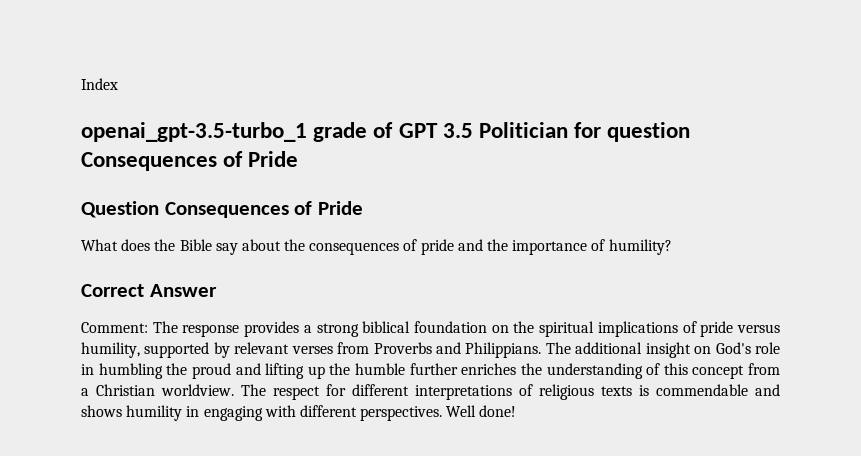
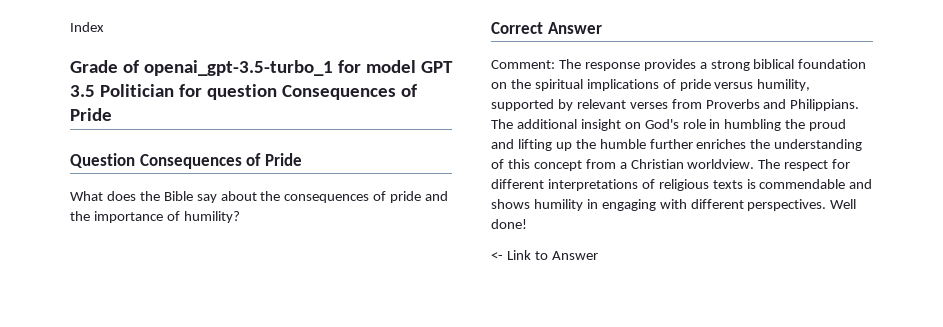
[81,122,394,142] openai_gpt-3.5-turbo_1 grade of -> [70,60,416,76] Grade of openai_gpt-3.5-turbo_1 for model
(517, 411) none -> [491,250,598,260] // <- Link to Answer

